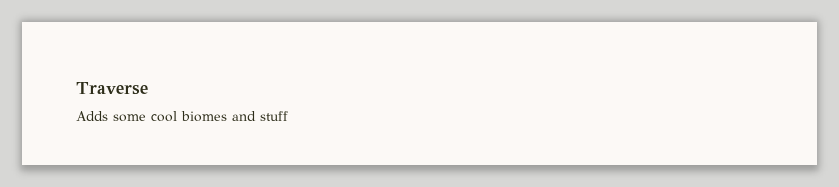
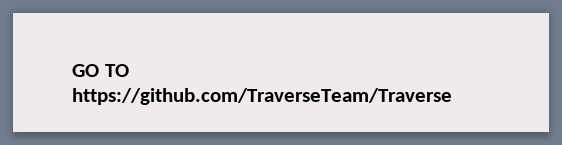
[76,82,148,95] [76,111,288,122] Traverse // Adds some cool biomes and stuff -> [72,64,129,77] [72,88,452,105] GO TO https://github.com/TraverseTeam/Traverse

